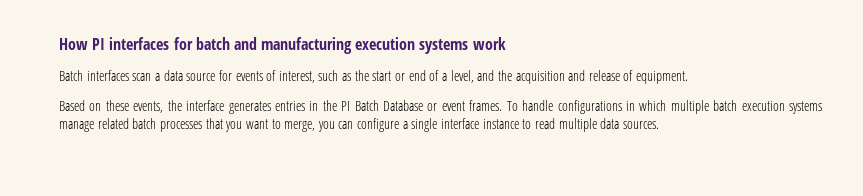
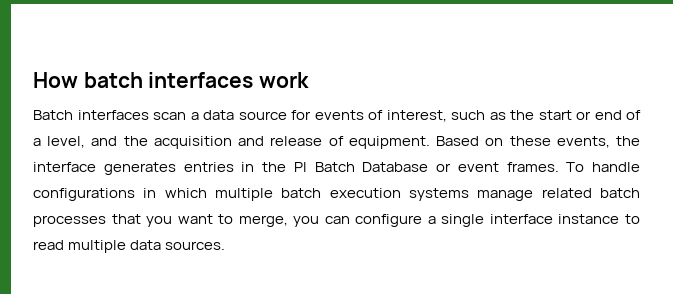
[92,37,469,54] PI interfaces for batch and manufacturing execution systems -> [83,72,254,88] batch interfaces
(689, 77) // -> (430, 142) none

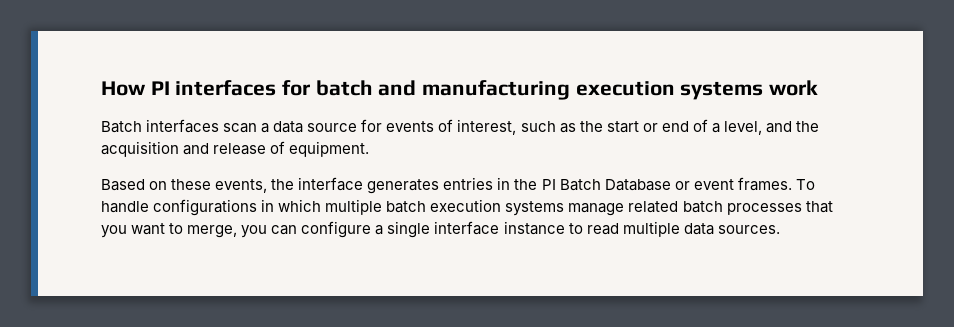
[83,72,254,88] batch interfaces -> [150,80,764,100] PI interfaces for batch and manufacturing execution systems
(430, 142) none -> (370, 149) //

